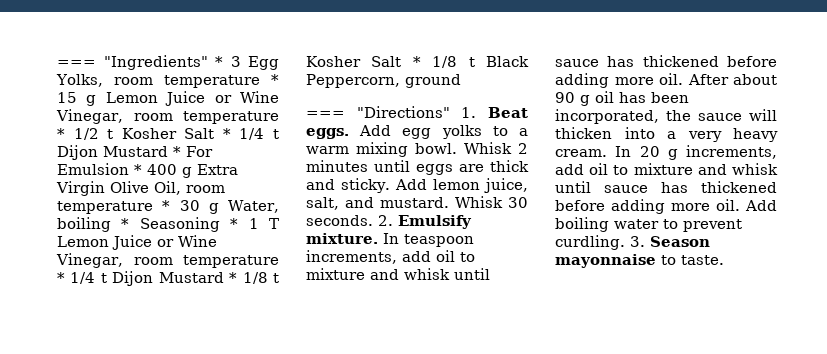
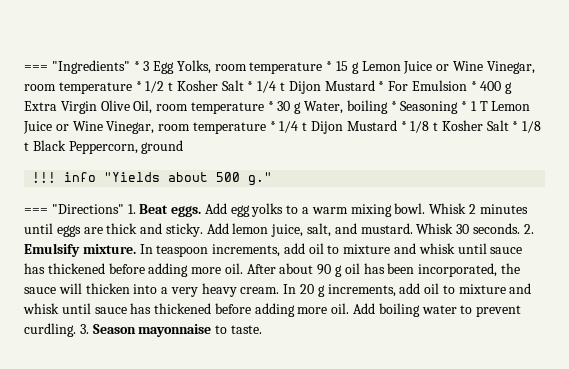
(461, 81) none -> [32,172,273,186] // !!! info "Yields about 500 g."

